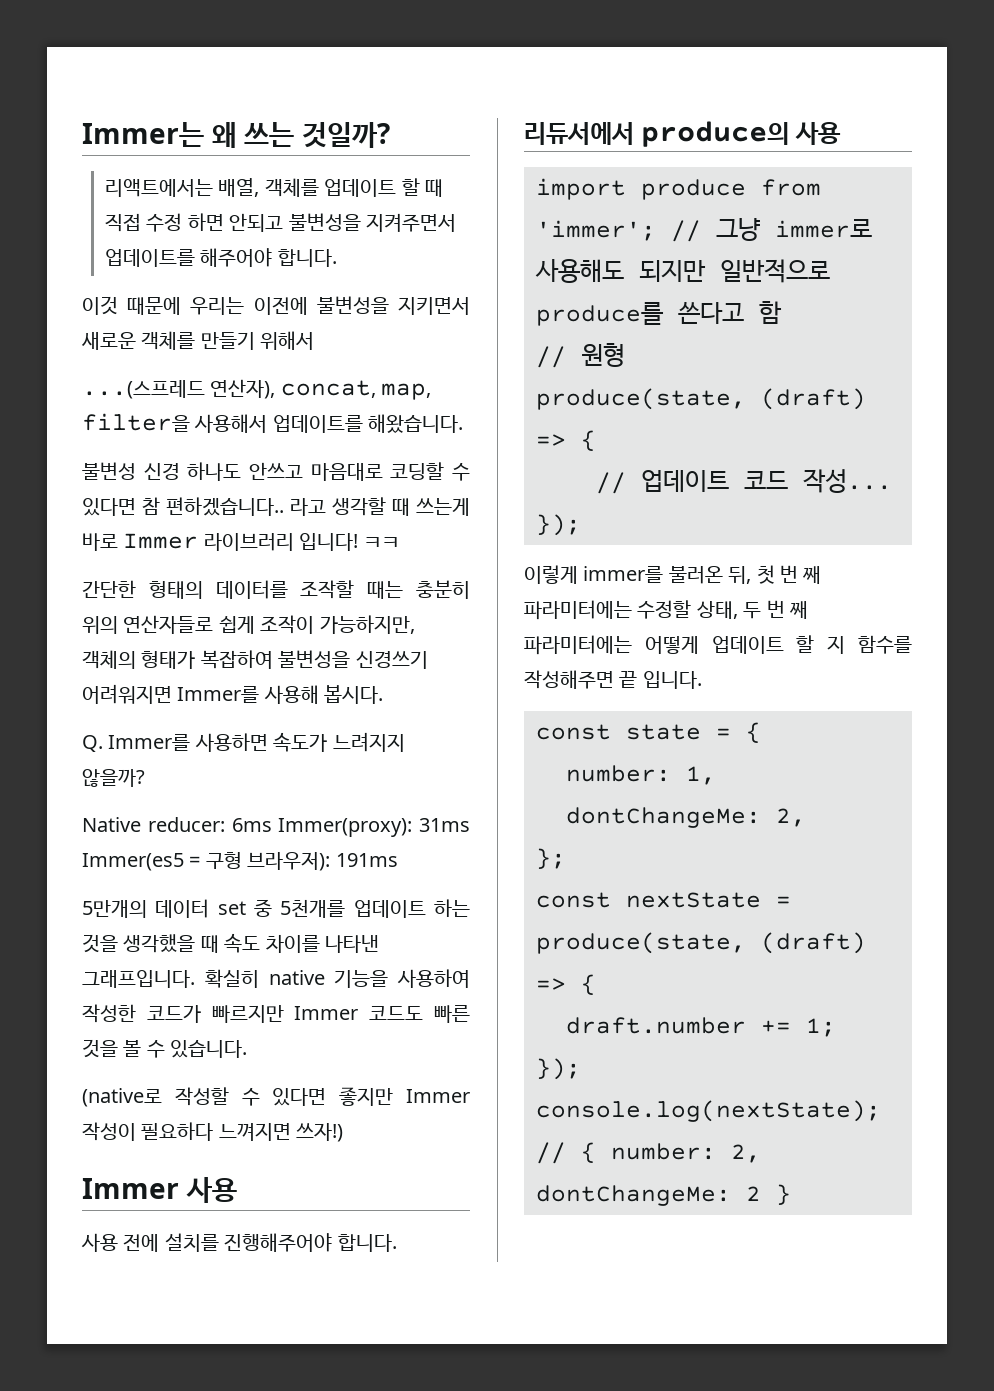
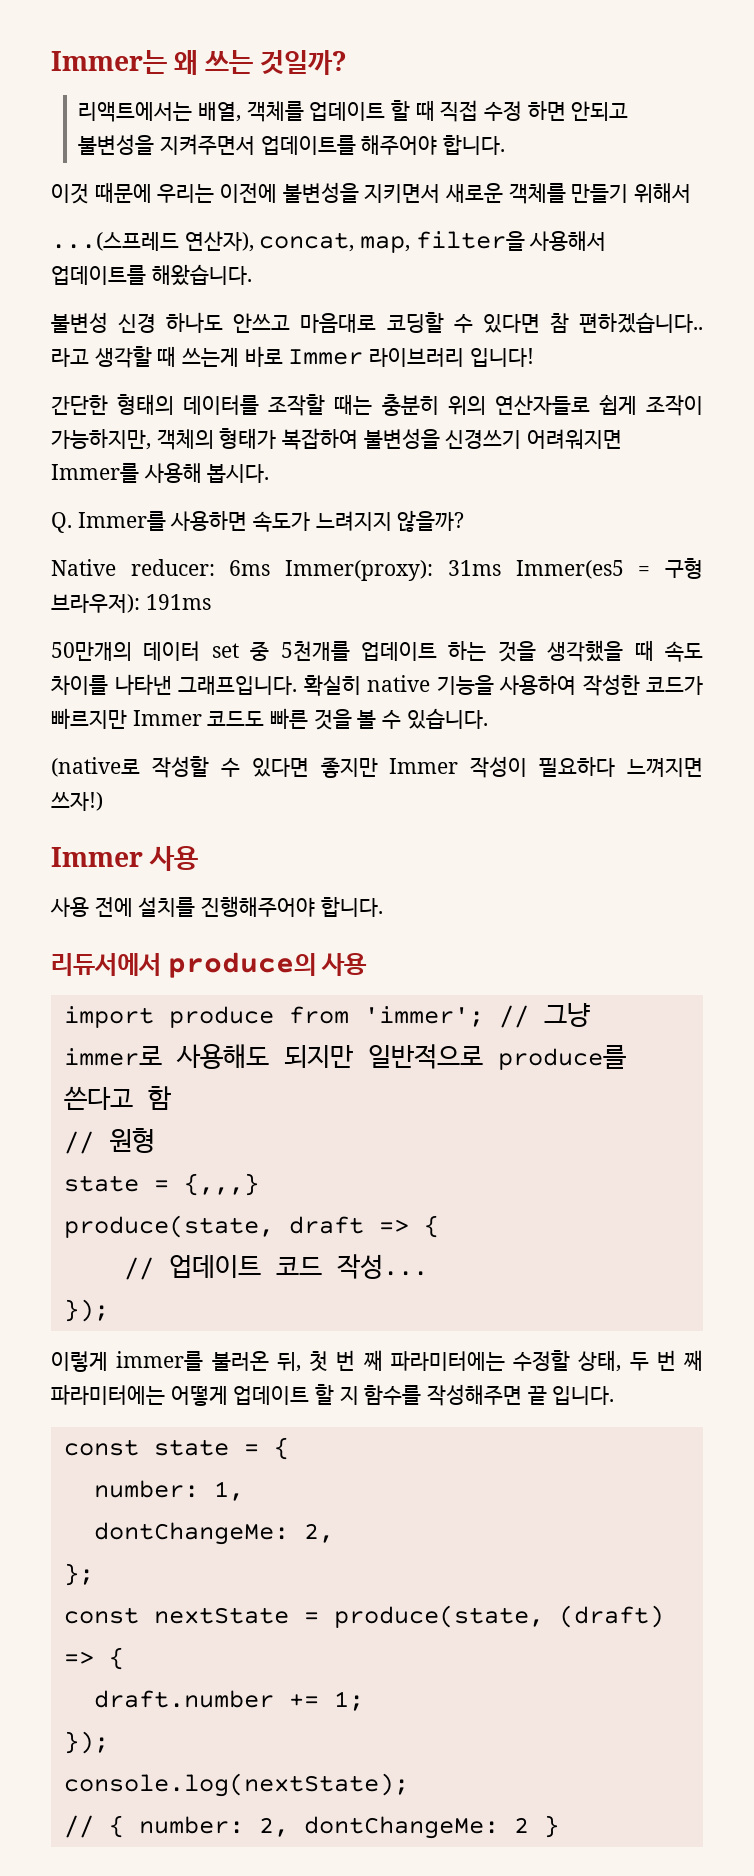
[363,537,400,548] ㅋㅋ -> (534, 357) none
[82,900,147,918] 5만개의 -> [51,642,132,661] 50만개의
[536,388,866,410] // produce(state, (draft) -> [63,1173,259,1196] [63,1215,364,1238] // state = {,,,} // produce(state, draft

